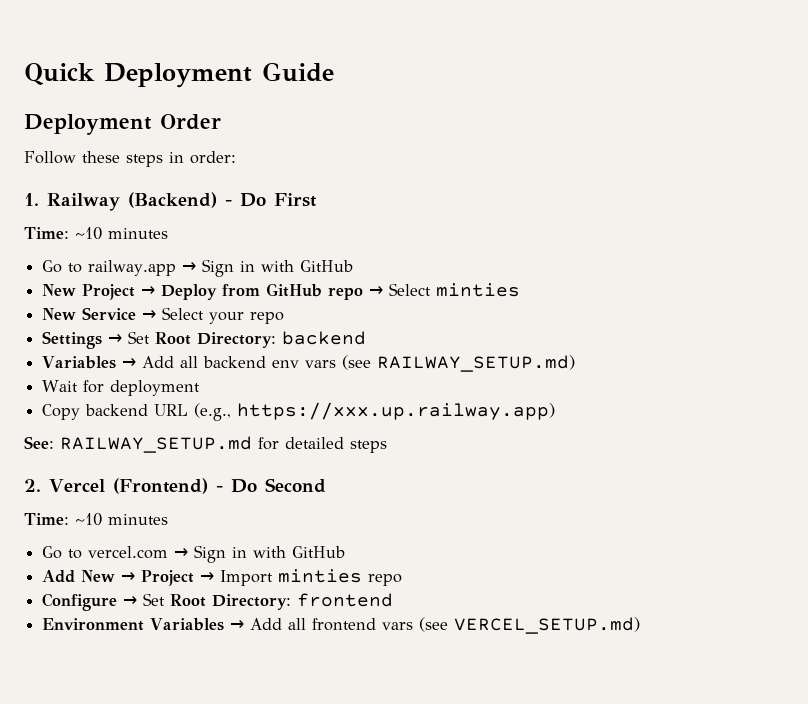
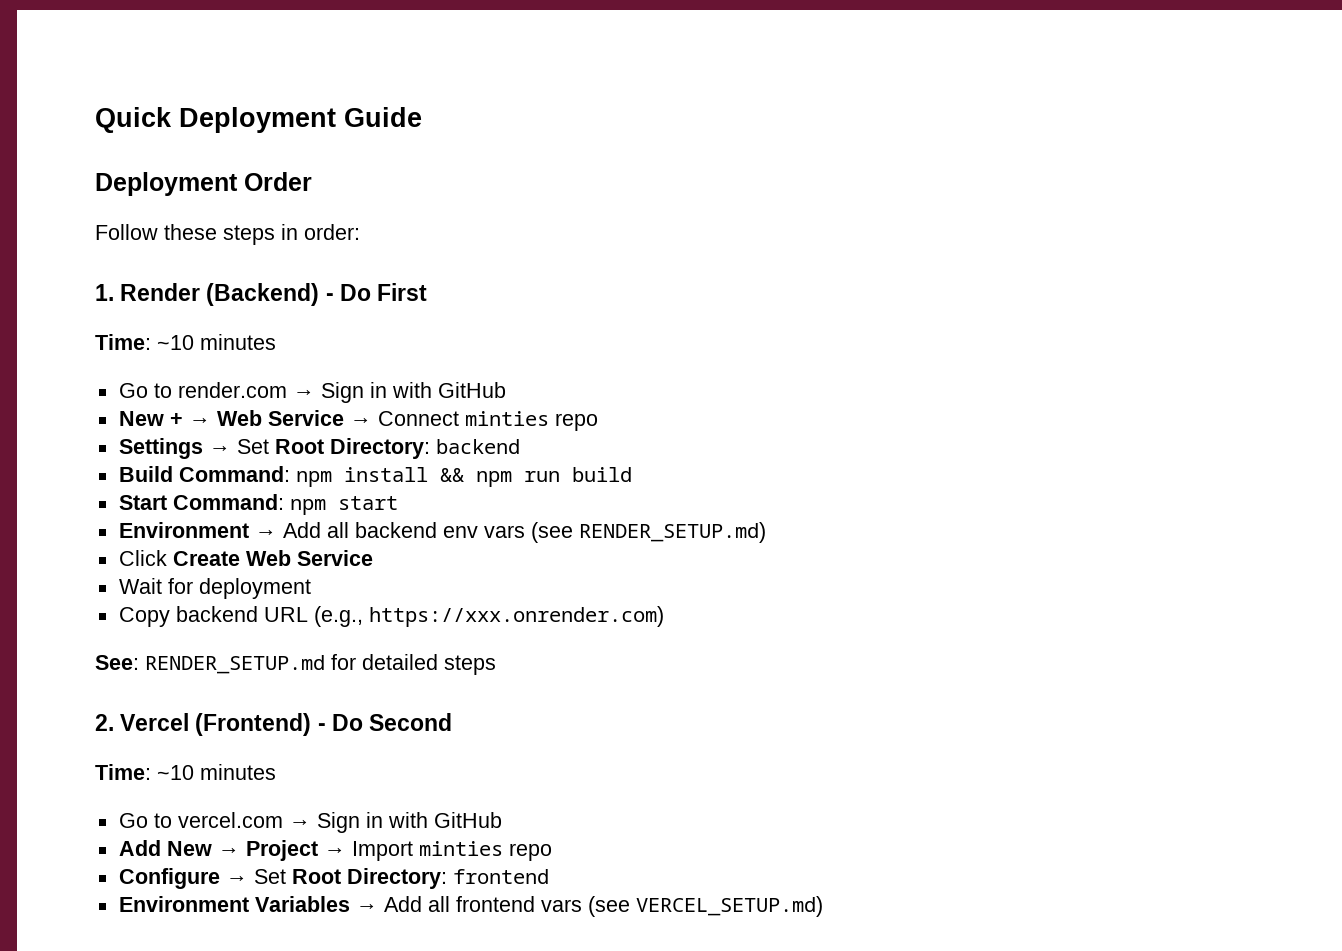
[47,193,120,211] Railway -> [120,283,201,301] Render
[88,260,177,276] railway.app -> [177,382,287,398] render.com
[82,283,521,300] [42,307,245,324] Project → Deploy from GitHub repo → Select minties // New Service → Select your -> [169,410,549,426] + → Web Service → Connect minties
[42,356,117,369] Variables -> [118,466,632,487] [118,494,398,515] [118,522,249,538] Build Command: npm install && npm run build // Start Command: npm start // Environment
[377,355,576,372] RAILWAY_SETUP.md) -> [578,522,766,543] [118,550,373,566] RENDER_SETUP.md) // Click Create Web Service
[237,402,556,420] https://xxx.up.railway.app) -> [368,606,664,627] https://xxx.onrender.com)
[60,436,252,453] RAILWAY_SETUP.md -> [145,655,325,674] RENDER_SETUP.md

